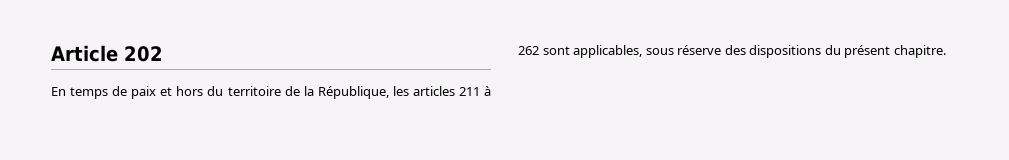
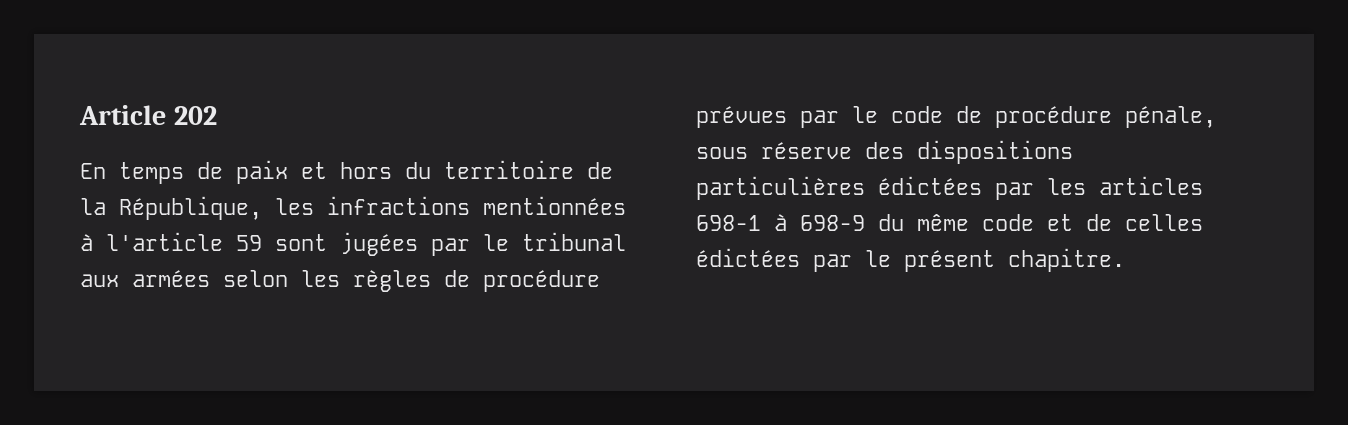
[412,86,491,96] [518,45,841,58] articles 211 à 262 sont applicables, sous réserve des dispositions du -> [327,196,626,215] [80,232,626,256] [80,270,600,292] [696,106,1216,128] [696,140,1073,164] [696,176,1203,200] [696,214,1203,231] [696,248,891,272] infractions mentionnées à l'article 59 sont jugées par le tribunal aux armées selon les règles de procédure prévues par le code de procédure pénale, sous réserve des dispositions particulières édictées par les articles 698-1 à 698-9 du même code et de celles édictées par le

